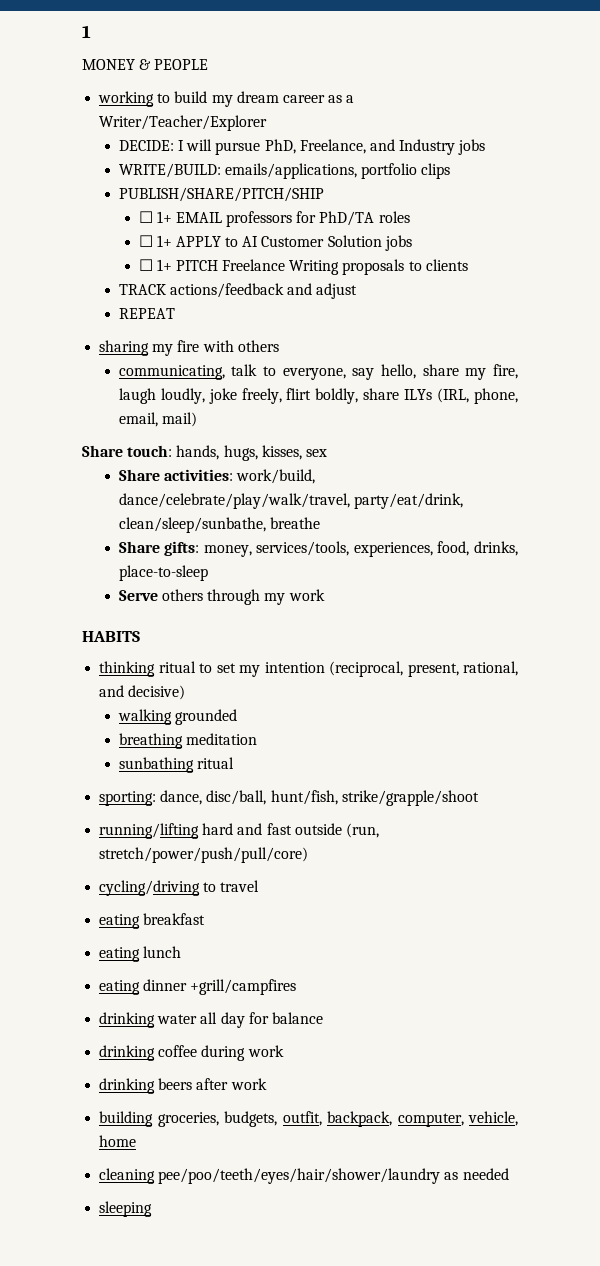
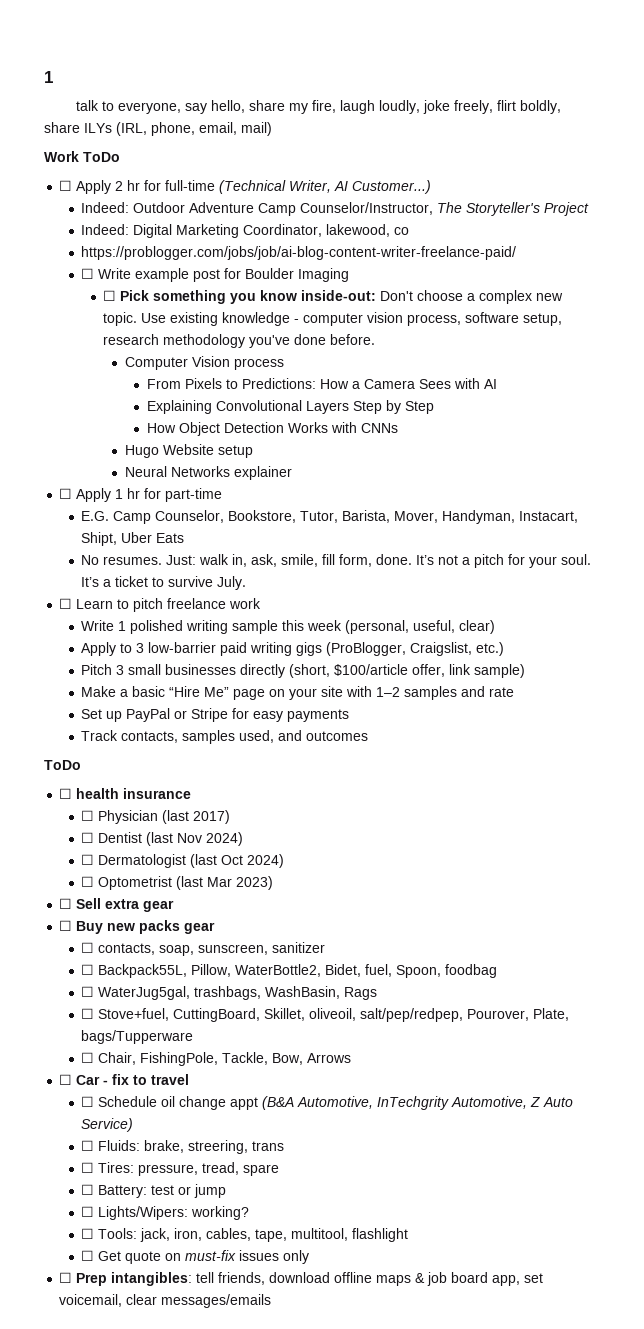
[82,59,209,70] [98,91,355,107] [99,115,268,131] [118,139,486,155] [118,163,451,179] [118,187,324,202] [138,211,410,227] [138,235,412,251] [138,259,468,275] [118,283,358,299] [118,308,175,319] [99,340,279,356] [118,365,225,380] MONEY & PEOPLE // working to build my dream career as a Writer/Teacher/Explorer // DECIDE: I will pursue PhD, Freelance, and Industry jobs // WRITE/BUILD: emails/applications, portfolio clips // PUBLISH/SHARE/PITCH/SHIP // ☐ 1+ EMAIL professors for PhD/TA roles // ☐ 1+ APPLY to AI Customer Solution jobs // ☐ 1+ PITCH Freelance Writing proposals to clients // TRACK actions/feedback and adjust // REPEAT // sharing my fire with others // communicating, -> (53, 77) none
[82,445,327,461] [118,469,316,484] [118,493,463,509] [118,517,320,533] [118,541,518,557] [118,565,208,581] [118,589,325,605] [82,631,140,642] [99,661,518,677] [99,685,186,700] [117,709,237,725] [118,733,257,749] [118,757,234,773] [99,790,479,806] [99,823,379,839] [99,847,309,863] [99,880,260,896] [99,913,206,929] [99,946,182,962] [99,979,297,995] [99,1012,323,1028] [99,1045,284,1061] [99,1078,267,1094] [99,1111,518,1127] [99,1135,137,1147] [99,1168,509,1184] [99,1201,153,1217] Share touch: hands, hugs, kisses, sex // Share activities: work/build, dance/celebrate/play/walk/travel, party/eat/drink, clean/sleep/sunbathe, breathe // Share gifts: money, services/tools, experiences, food, drinks, place-to-sleep // Serve others through my work // HABITS // thinking ritual to set my intention (reciprocal, present, rational, and decisive) // walking grounded // breathing meditation // sunbathing ritual // sporting: dance, disc/ball, hunt/fish, strike/grapple/shoot // running/lifting hard and fast outside (run, stretch/power/push/pull/core) // cycling/driving to travel // eating breakfast // eating lunch // eating dinner +grill/campfires // drinking water all day for balance // drinking coffee during work // drinking beers after work // building groceries, budgets, outfit, backpack, computer, vehicle, home // cleaning pee/poo/teeth/eyes/hair/shower/laundry as needed // sleeping -> [44,151,120,162] [59,180,432,194] [81,202,590,216] [81,224,410,238] [81,246,517,260] [81,268,350,282] [103,290,564,304] [103,312,563,326] [103,334,376,348] [125,356,285,370] [146,378,497,389] [146,400,434,414] [146,422,398,436] [125,444,254,458] [125,466,293,480] [59,488,223,502] [81,510,579,524] [81,532,185,546] [81,554,592,568] [81,576,247,590] [59,598,262,612] [81,620,496,634] [81,642,505,656] [81,664,526,678] [81,686,515,700] [81,708,350,722] [81,730,369,744] [44,760,81,770] [59,788,192,799] [81,810,231,824] [81,832,244,846] [81,854,285,868] [81,876,274,890] [59,898,175,912] [59,920,216,934] [81,942,326,956] [81,964,498,978] [81,986,378,1000] [81,1008,570,1022] [81,1030,194,1044] [81,1052,352,1066] [59,1074,190,1085] [81,1096,574,1110] [81,1118,134,1132] [81,1140,285,1154] [81,1162,280,1176] [81,1184,227,1198] [81,1206,250,1220] [81,1228,409,1242] [81,1250,310,1264] [59,1272,544,1286] [59,1294,272,1308] Work ToDo // ☐ Apply 2 hr for full-time (Technical Writer, AI Customer...) // Indeed: Outdoor Adventure Camp Counselor/Instructor, The Storyteller's Project // Indeed: Digital Marketing Coordinator, lakewood, co // https://problogger.com/jobs/job/ai-blog-content-writer-freelance-paid/ // ☐ Write example post for Boulder Imaging // ☐ Pick something you know inside-out: Don't choose a complex new topic. Use existing knowledge - computer vision process, software setup, research methodology you've done before. // Computer Vision process // From Pixels to Predictions: How a Camera Sees with AI // Explaining Convolutional Layers Step by Step // How Object Detection Works with CNNs // Hugo Website setup // Neural Networks explainer // ☐ Apply 1 hr for part-time // E.G. Camp Counselor, Bookstore, Tutor, Barista, Mover, Handyman, Instacart, Shipt, Uber Eats // No resumes. Just: walk in, ask, smile, fill form, done. It’s not a pitch for your soul. It’s a ticket to survive July. // ☐ Learn to pitch freelance work // Write 1 polished writing sample this week (personal, useful, clear) // Apply to 3 low-barrier paid writing gigs (ProBlogger, Craigslist, etc.) // Pitch 3 small businesses directly (short, $100/article offer, link sample) // Make a basic “Hire Me” page on your site with 1–2 samples and rate // Set up PayPal or Stripe for easy payments // Track contacts, samples used, and outcomes // ToDo // ☐ health insurance // ☐ Physician (last 2017) // ☐ Dentist (last Nov 2024) // ☐ Dermatologist (last Oct 2024) // ☐ Optometrist (last Mar 2023) // ☐ Sell extra gear // ☐ Buy new packs gear // ☐ contacts, soap, sunscreen, sanitizer // ☐ Backpack55L, Pillow, WaterBottle2, Bidet, fuel, Spoon, foodbag // ☐ WaterJug5gal, trashbags, WashBasin, Rags // ☐ Stove+fuel, CuttingBoard, Skillet, oliveoil, salt/pep/redpep, Pourover, Plate, bags/Tupperware // ☐ Chair, FishingPole, Tackle, Bow, Arrows // ☐ Car - fix to travel // ☐ Schedule oil change appt (B&A Automotive, InTechgrity Automotive, Z Auto Service) // ☐ Fluids: brake, streering, trans // ☐ Tires: pressure, tread, spare // ☐ Battery: test or jump // ☐ Lights/Wipers: working? // ☐ Tools: jack, iron, cables, tape, multitool, flashlight // ☐ Get quote on must-fix issues only // ☐ Prep intangibles: tell friends, download offline maps & job board app, set voicemail, clear messages/emails

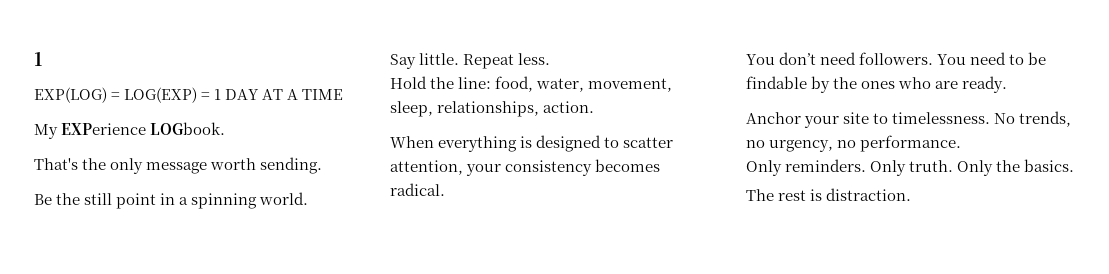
[76,100,562,114] [44,122,272,136] [44,151,120,162] [59,180,432,194] [81,202,590,216] [81,224,410,238] [81,246,517,260] [81,268,350,282] [103,290,564,304] [103,312,563,326] [103,334,376,348] [125,356,285,370] [146,378,497,389] [146,400,434,414] [146,422,398,436] [125,444,254,458] [125,466,293,480] [59,488,223,502] [81,510,579,524] [81,532,185,546] [81,554,592,568] [81,576,247,590] [59,598,262,612] [81,620,496,634] [81,642,505,656] [81,664,526,678] [81,686,515,700] [81,708,350,722] [81,730,369,744] [44,760,81,770] [59,788,192,799] [81,810,231,824] [81,832,244,846] [81,854,285,868] [81,876,274,890] [59,898,175,912] [59,920,216,934] [81,942,326,956] [81,964,498,978] [81,986,378,1000] [81,1008,570,1022] [81,1030,194,1044] [81,1052,352,1066] [59,1074,190,1085] [81,1096,574,1110] [81,1118,134,1132] [81,1140,285,1154] [81,1162,280,1176] [81,1184,227,1198] [81,1206,250,1220] [81,1228,409,1242] [81,1250,310,1264] [59,1272,544,1286] [59,1294,272,1308] talk to everyone, say hello, share my fire, laugh loudly, joke freely, flirt boldly, share ILYs (IRL, phone, email, mail) // Work ToDo // ☐ Apply 2 hr for full-time (Technical Writer, AI Customer...) // Indeed: Outdoor Adventure Camp Counselor/Instructor, The Storyteller's Project // Indeed: Digital Marketing Coordinator, lakewood, co // https://problogger.com/jobs/job/ai-blog-content-writer-freelance-paid/ // ☐ Write example post for Boulder Imaging // ☐ Pick something you know inside-out: Don't choose a complex new topic. Use existing knowledge - computer vision process, software setup, research methodology you've done before. // Computer Vision process // From Pixels to Predictions: How a Camera Sees with AI // Explaining Convolutional Layers Step by Step // How Object Detection Works with CNNs // Hugo Website setup // Neural Networks explainer // ☐ Apply 1 hr for part-time // E.G. Camp Counselor, Bookstore, Tutor, Barista, Mover, Handyman, Instacart, Shipt, Uber Eats // No resumes. Just: walk in, ask, smile, fill form, done. It’s not a pitch for your soul. It’s a ticket to survive July. // ☐ Learn to pitch freelance work // Write 1 polished writing sample this week (personal, useful, clear) // Apply to 3 low-barrier paid writing gigs (ProBlogger, Craigslist, etc.) // Pitch 3 small businesses directly (short, $100/article offer, link sample) // Make a basic “Hire Me” page on your site with 1–2 samples and rate // Set up PayPal or Stripe for easy payments // Track contacts, samples used, and outcomes // ToDo // ☐ health insurance // ☐ Physician (last 2017) // ☐ Dentist (last Nov 2024) // ☐ Dermatologist (last Oct 2024) // ☐ Optometrist (last Mar 2023) // ☐ Sell extra gear // ☐ Buy new packs gear // ☐ contacts, soap, sunscreen, sanitizer // ☐ Backpack55L, Pillow, WaterBottle2, Bidet, fuel, Spoon, foodbag // ☐ WaterJug5gal, trashbags, WashBasin, Rags // ☐ Stove+fuel, CuttingBoard, Skillet, oliveoil, salt/pep/redpep, Pourover, Plate, bags/Tupperware // ☐ Chair, FishingPole, Tackle, Bow, Arrows // ☐ Car - fix to travel // ☐ Schedule oil change appt (B&A Automotive, InTechgrity Automotive, Z Auto Service) // ☐ Fluids: brake, streering, trans // ☐ Tires: pressure, tread, spare // ☐ Battery: test or jump // ☐ Lights/Wipers: working? // ☐ Tools: jack, iron, cables, tape, multitool, flashlight // ☐ Get quote on must-fix issues only // ☐ Prep intangibles: tell friends, download offline maps & job board app, set voicemail, clear messages/emails -> [34,87,344,103] [34,122,226,139] [34,157,323,174] [34,192,309,209] [390,53,551,69] [390,76,673,92] [390,101,595,117] [390,135,674,152] [390,159,661,176] [390,183,445,196] [746,52,1047,65] [746,76,1008,93] [746,111,1072,128] [746,135,962,152] [746,159,1075,176] [746,188,912,201] EXP(LOG) = LOG(EXP) = 1 DAY AT A TIME // My EXPerience LOGbook. // That's the only message worth sending. // Be the still point in a spinning world. // Say little. Repeat less. // Hold the line: food, water, movement, sleep, relationships, action. // When everything is designed to scatter attention, your consistency becomes radical. // You don’t need followers. You need to be findable by the ones who are ready. // Anchor your site to timelessness. No trends, no urgency, no performance. // Only reminders. Only truth. Only the basics. // The rest is distraction.

